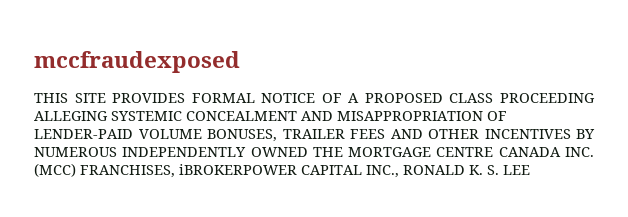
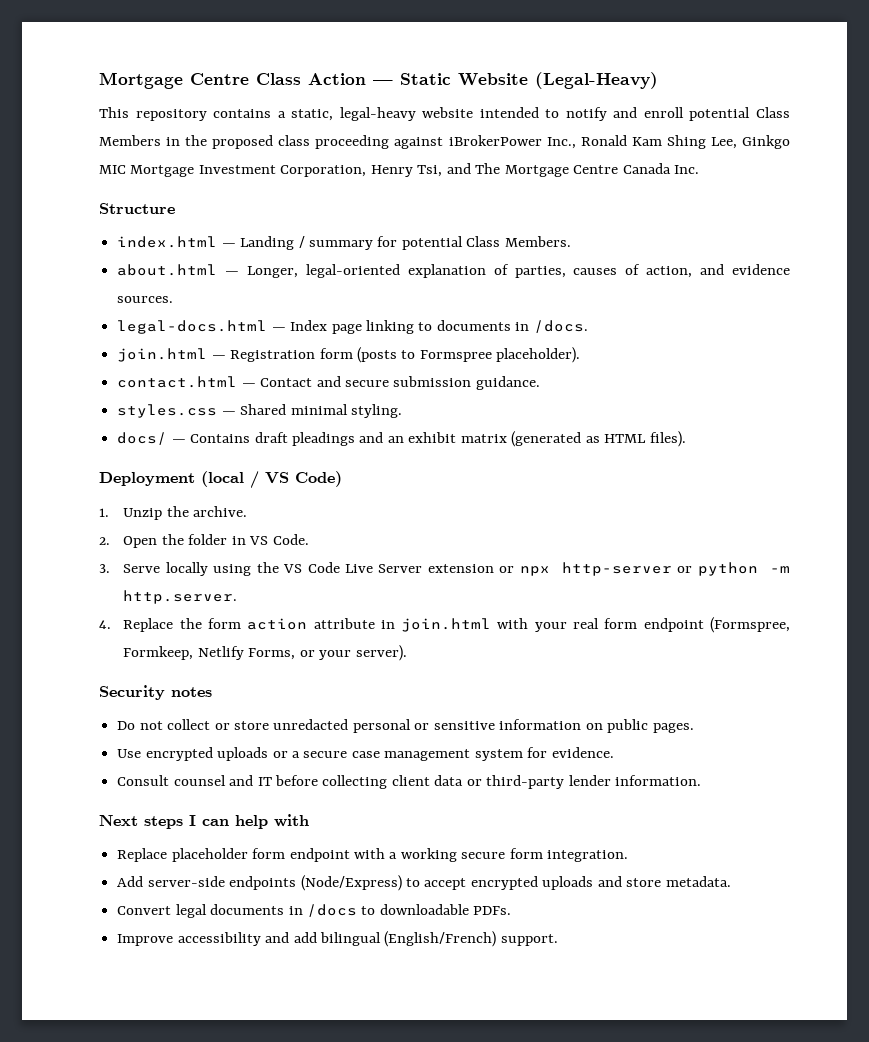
[34,51,240,73] [34,93,595,103] [34,111,507,121] [34,129,595,142] [34,147,594,157] [34,163,530,178] mccfraudexposed // THIS SITE PROVIDES FORMAL NOTICE OF A PROPOSED CLASS PROCEEDING ALLEGING SYSTEMIC CONCEALMENT AND MISAPPROPRIATION OF LENDER-PAID VOLUME BONUSES, TRAILER FEES AND OTHER INCENTIVES BY NUMEROUS INDEPENDENTLY OWNED THE MORTGAGE CENTRE CANADA INC. (MCC) FRANCHISES, iBROKERPOWER CAPITAL INC., RONALD K. S. LEE -> [99,72,658,89] [99,107,791,121] [99,135,791,149] [99,163,700,177] [99,203,175,214] [117,236,571,250] [117,264,790,278] [117,296,174,303] [117,320,588,334] [117,347,581,363] [117,376,540,390] [117,404,402,418] [117,431,686,447] [99,471,342,489] [99,506,248,520] [99,534,309,548] [99,562,790,576] [123,590,238,604] [99,617,790,633] [123,645,407,661] [99,685,212,700] [117,719,694,733] [117,747,614,761] [117,775,702,789] [99,814,309,829] [117,848,629,862] [117,875,731,891] [117,904,512,918] [117,931,558,947] Mortgage Centre Class Action — Static Website (Legal-Heavy) // This repository contains a static, legal-heavy website intended to notify and enroll potential Class Members in the proposed class proceeding against iBrokerPower Inc., Ronald Kam Shing Lee, Ginkgo MIC Mortgage Investment Corporation, Henry Tsi, and The Mortgage Centre Canada Inc. // Structure // index.html — Landing / summary for potential Class Members. // about.html — Longer, legal-oriented explanation of parties, causes of action, and evidence sources. // legal-docs.html — Index page linking to documents in /docs. // join.html — Registration form (posts to Formspree placeholder). // contact.html — Contact and secure submission guidance. // styles.css — Shared minimal styling. // docs/ — Contains draft pleadings and an exhibit matrix (generated as HTML files). // Deployment (local / VS Code) // 1. Unzip the archive. // 2. Open the folder in VS Code. // 3. Serve locally using the VS Code Live Server extension or npx http-server or python -m http.server. // 4. Replace the form action attribute in join.html with your real form endpoint (Formspree, Formkeep, Netlify Forms, or your server). // Security notes // Do not collect or store unredacted personal or sensitive information on public pages. // Use encrypted uploads or a secure case management system for evidence. // Consult counsel and IT before collecting client data or third-party lender information. // Next steps I can help with // Replace placeholder form endpoint with a working secure form integration. // Add server-side endpoints (Node/Express) to accept encrypted uploads and store metadata. // Convert legal documents in /docs to downloadable PDFs. // Improve accessibility and add bilingual (English/French) support.

